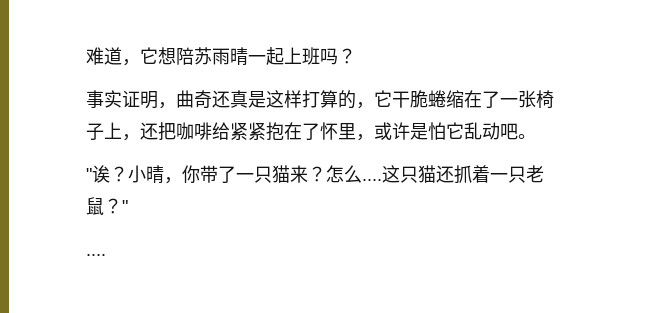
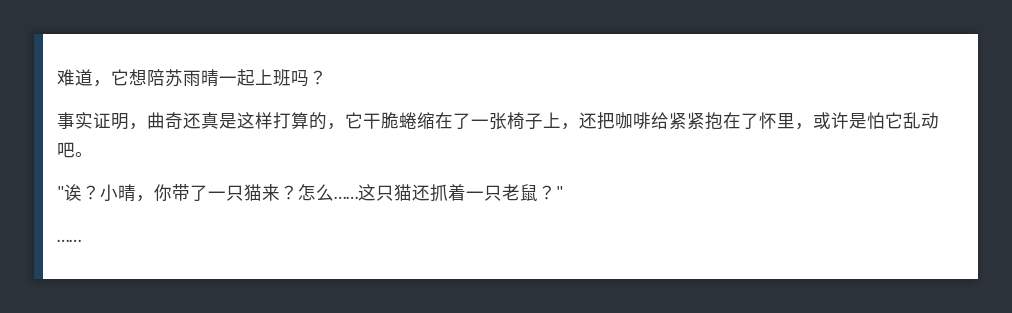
[362,179,382,181] .... -> [334,196,358,199] ……
[86,254,106,256] .... -> [57,239,81,242] ……

